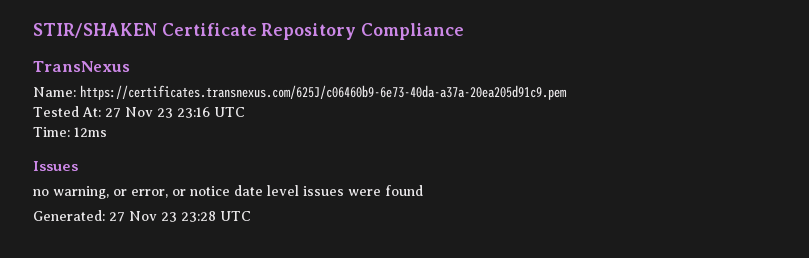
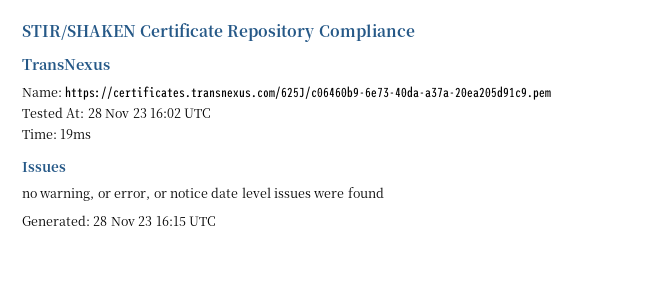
[104,107,210,118] 27 Nov 23 23:16 -> [87,108,181,118] 28 Nov 23 16:02
[74,127,107,137] 12ms -> [60,129,92,139] 19ms
[109,211,216,222] 27 Nov 23 23:28 -> [93,216,186,226] 28 Nov 23 16:15

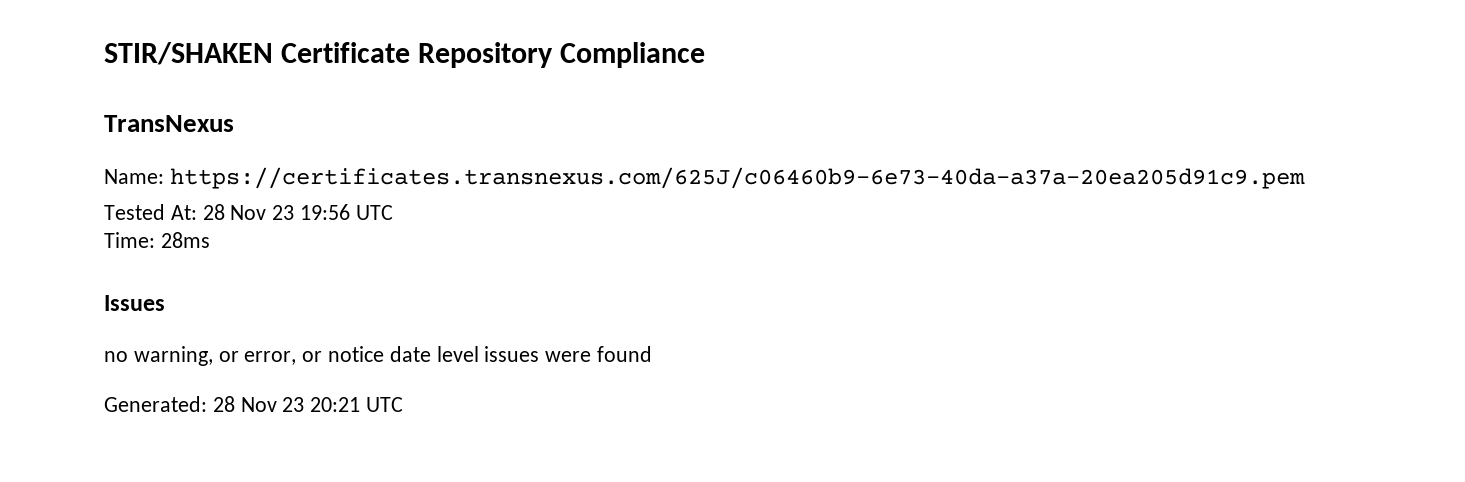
[149,108,181,118] 16:02 -> [300,204,351,220] 19:56
[60,129,92,139] 19ms -> [160,232,210,248] 28ms
[155,216,186,226] 16:15 -> [310,397,361,412] 20:21

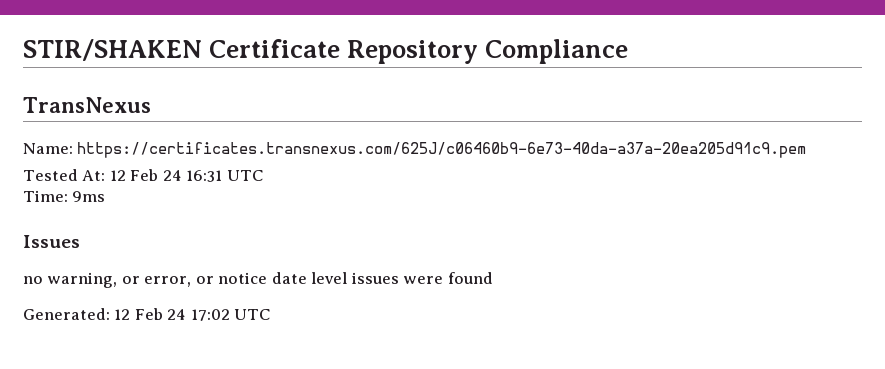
[202,204,351,220] 28 Nov 23 19:56 -> [109,169,223,182] 12 Feb 24 16:31
[160,232,210,248] 28ms -> [72,191,106,202] 9ms
[212,396,361,412] 28 Nov 23 20:21 -> [114,308,230,321] 12 Feb 24 17:02

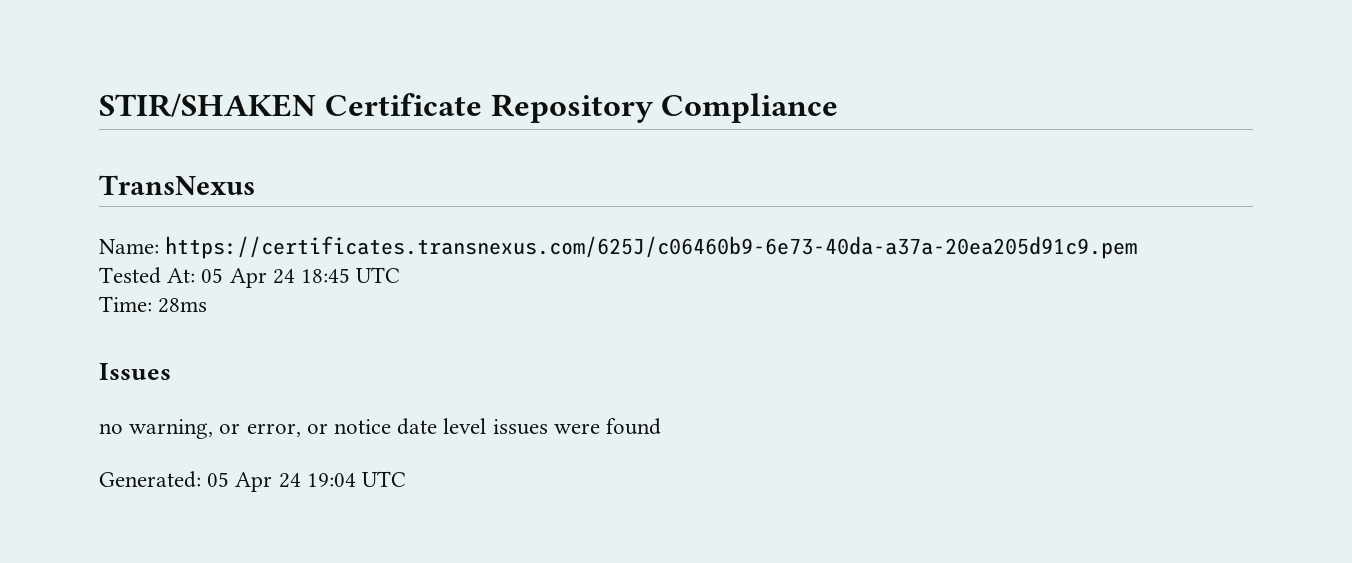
[109,169,223,182] 12 Feb 24 16:31 -> [201,268,351,288] 05 Apr 24 18:45
[72,191,106,202] 9ms -> [158,298,208,313] 28ms
[114,308,230,321] 12 Feb 24 17:02 -> [207,472,356,492] 05 Apr 24 19:04

